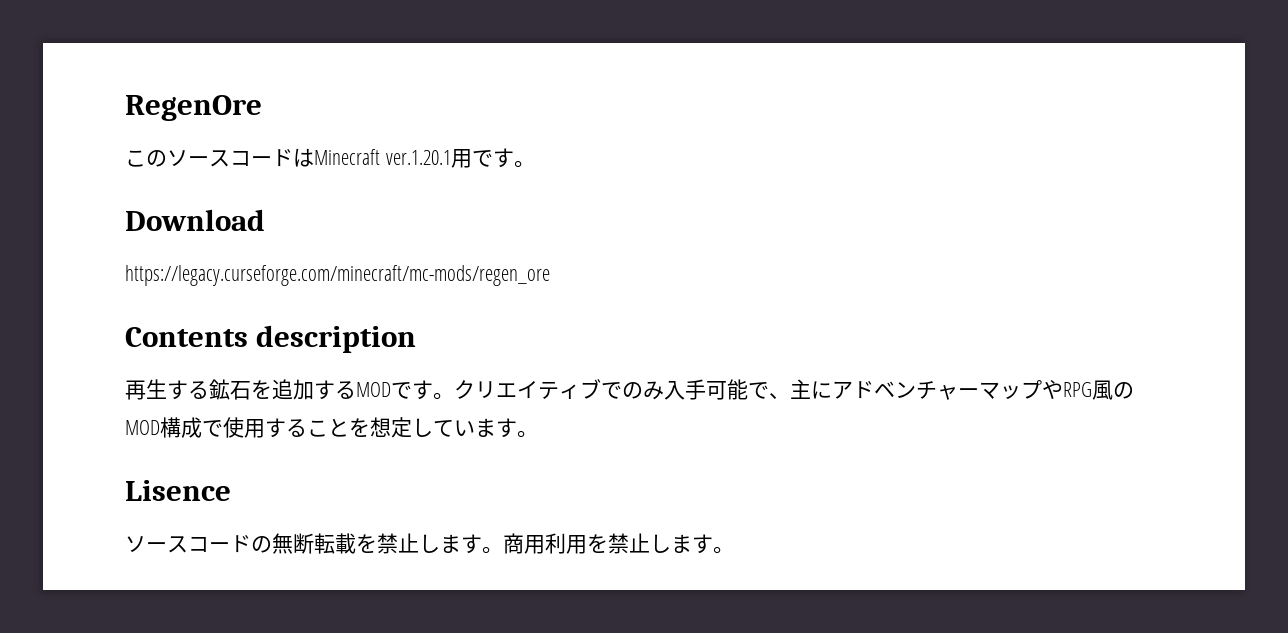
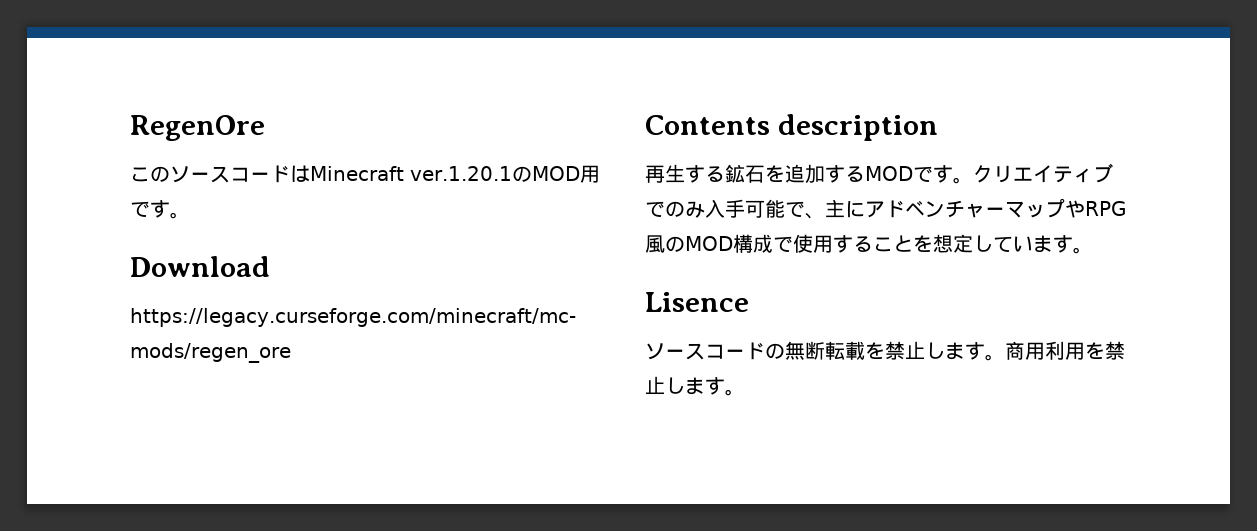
(451, 157) none -> [511,166,580,182] のMOD

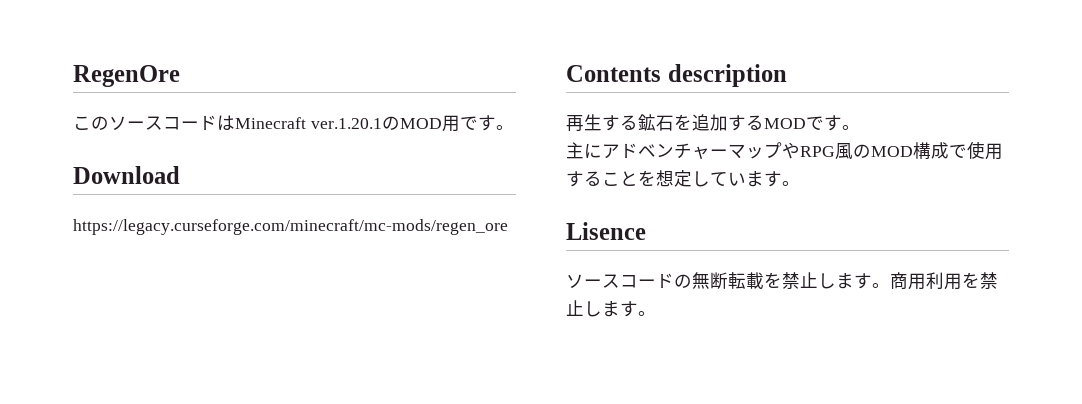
[973,163,1113,183] [645,199,825,219] クリエイティブでのみ入手可能で、 -> (860, 127) //

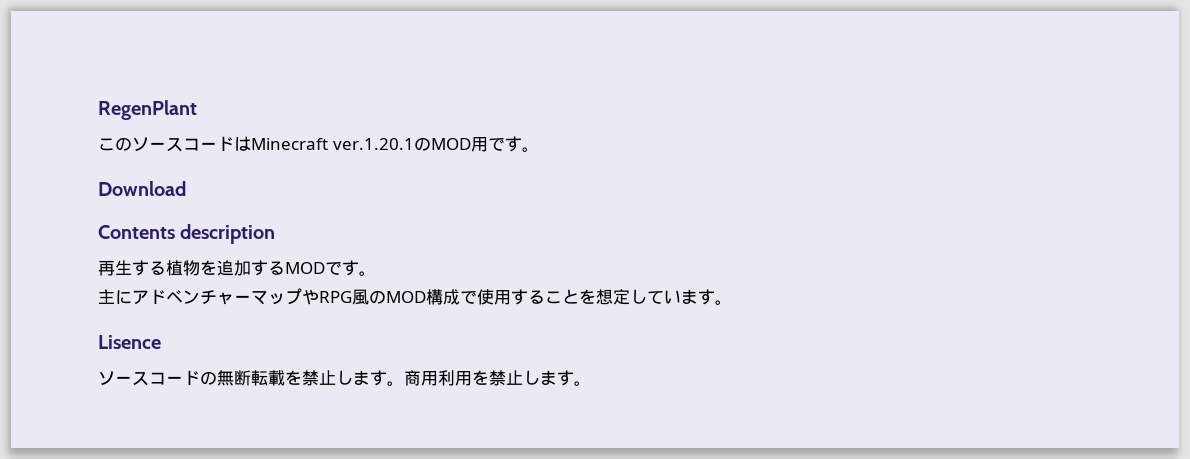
[73,65,180,87] RegenOre -> [98,100,197,120] RegenPlant
[73,219,508,235] // https://legacy.curseforge.com/minecraft/mc-mods/regen_ore -> (186, 188) none
[638,114,674,131] 鉱石 -> [166,260,200,276] 植物

